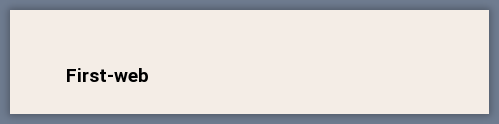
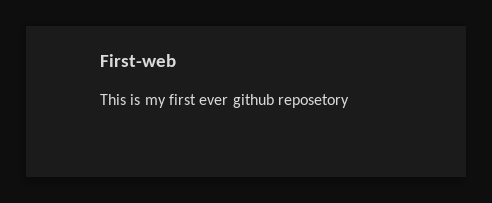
(149, 75) none -> [100,94,349,108] // This is my first ever github reposetory

